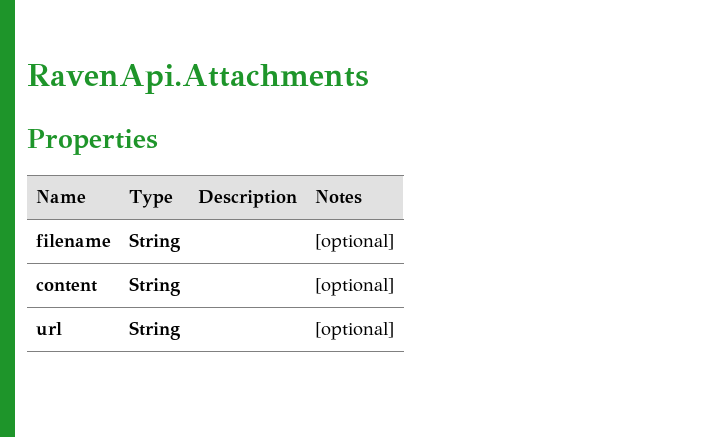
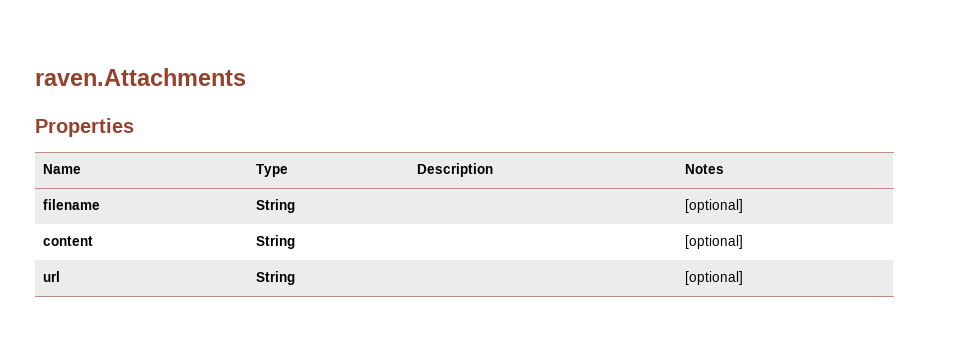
[27,64,369,94] RavenApi.Attachments -> [35,68,246,86] raven.Attachments

